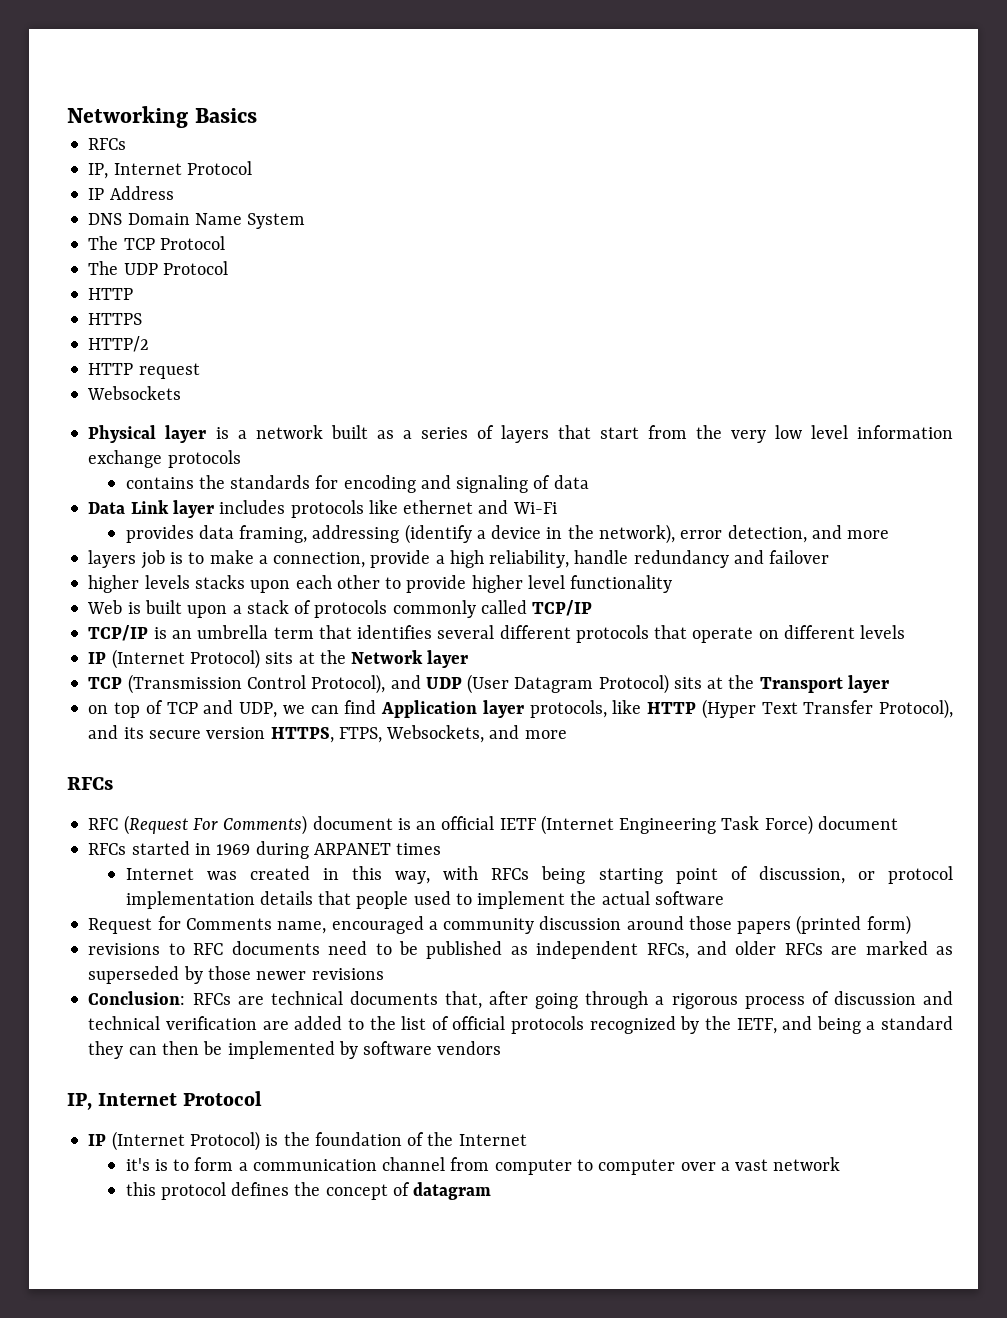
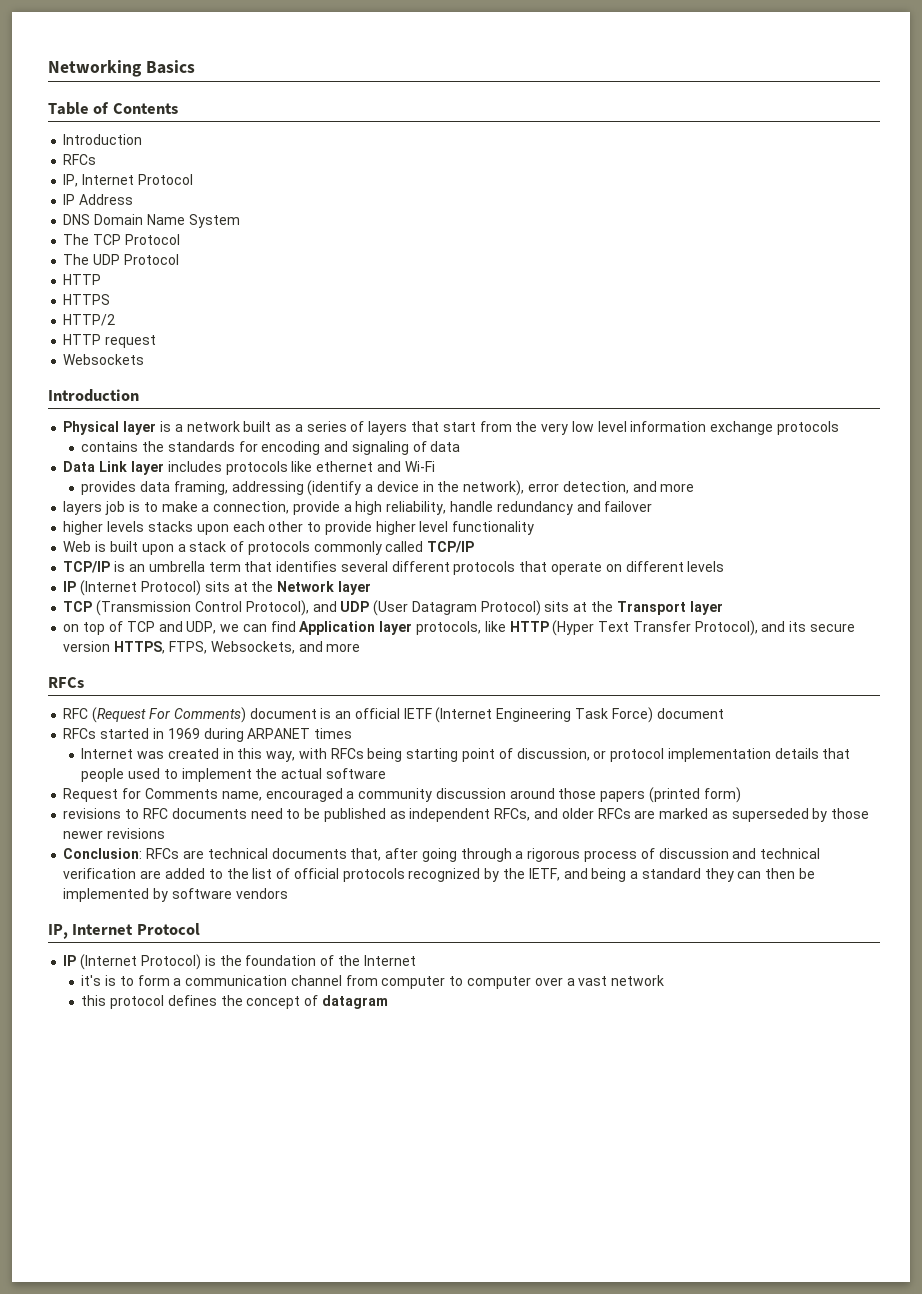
(257, 115) none -> [48,102,178,115] [63,134,143,145] // Table of Contents // Introduction
(182, 393) none -> [48,389,139,402] // Introduction

